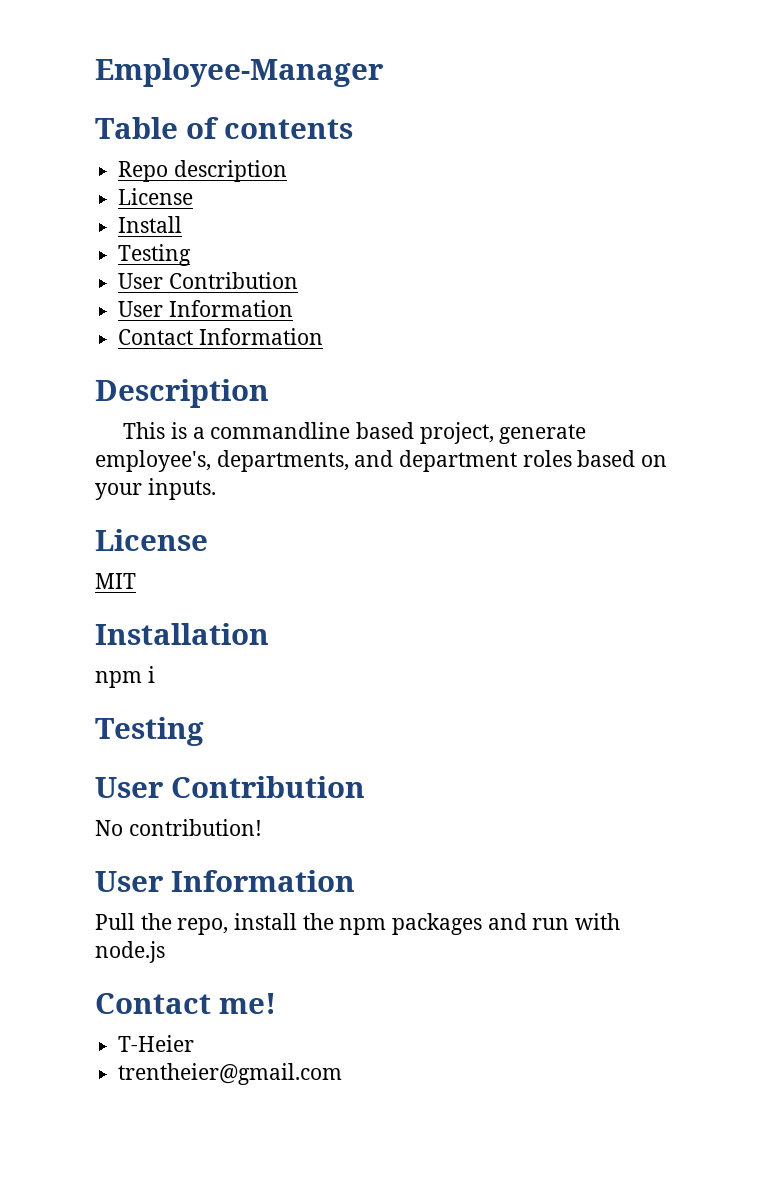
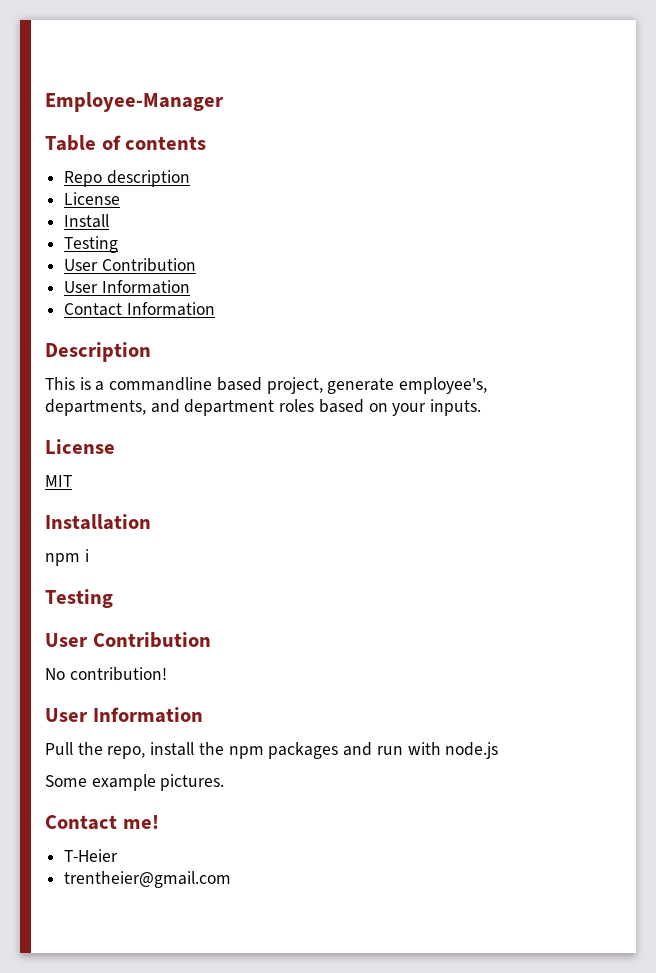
(165, 952) none -> [45,774,225,791] // Some example pictures.

